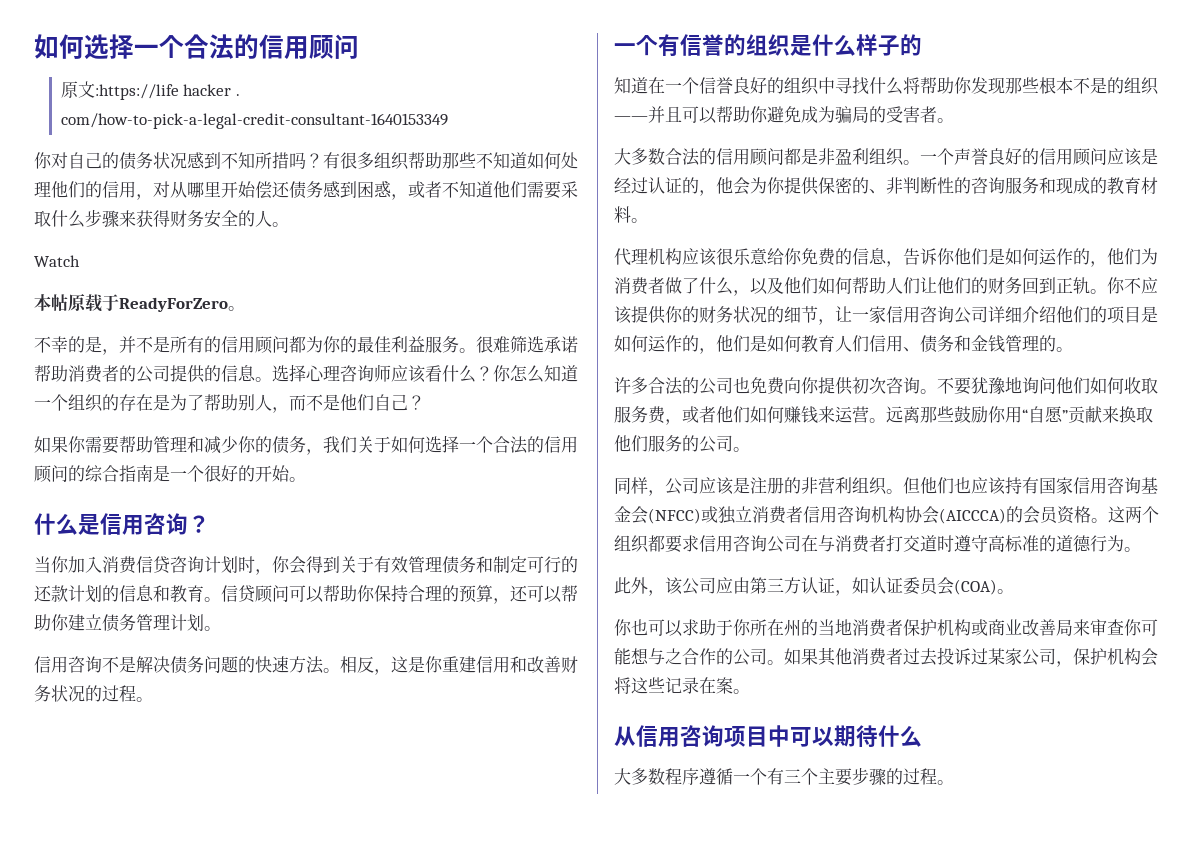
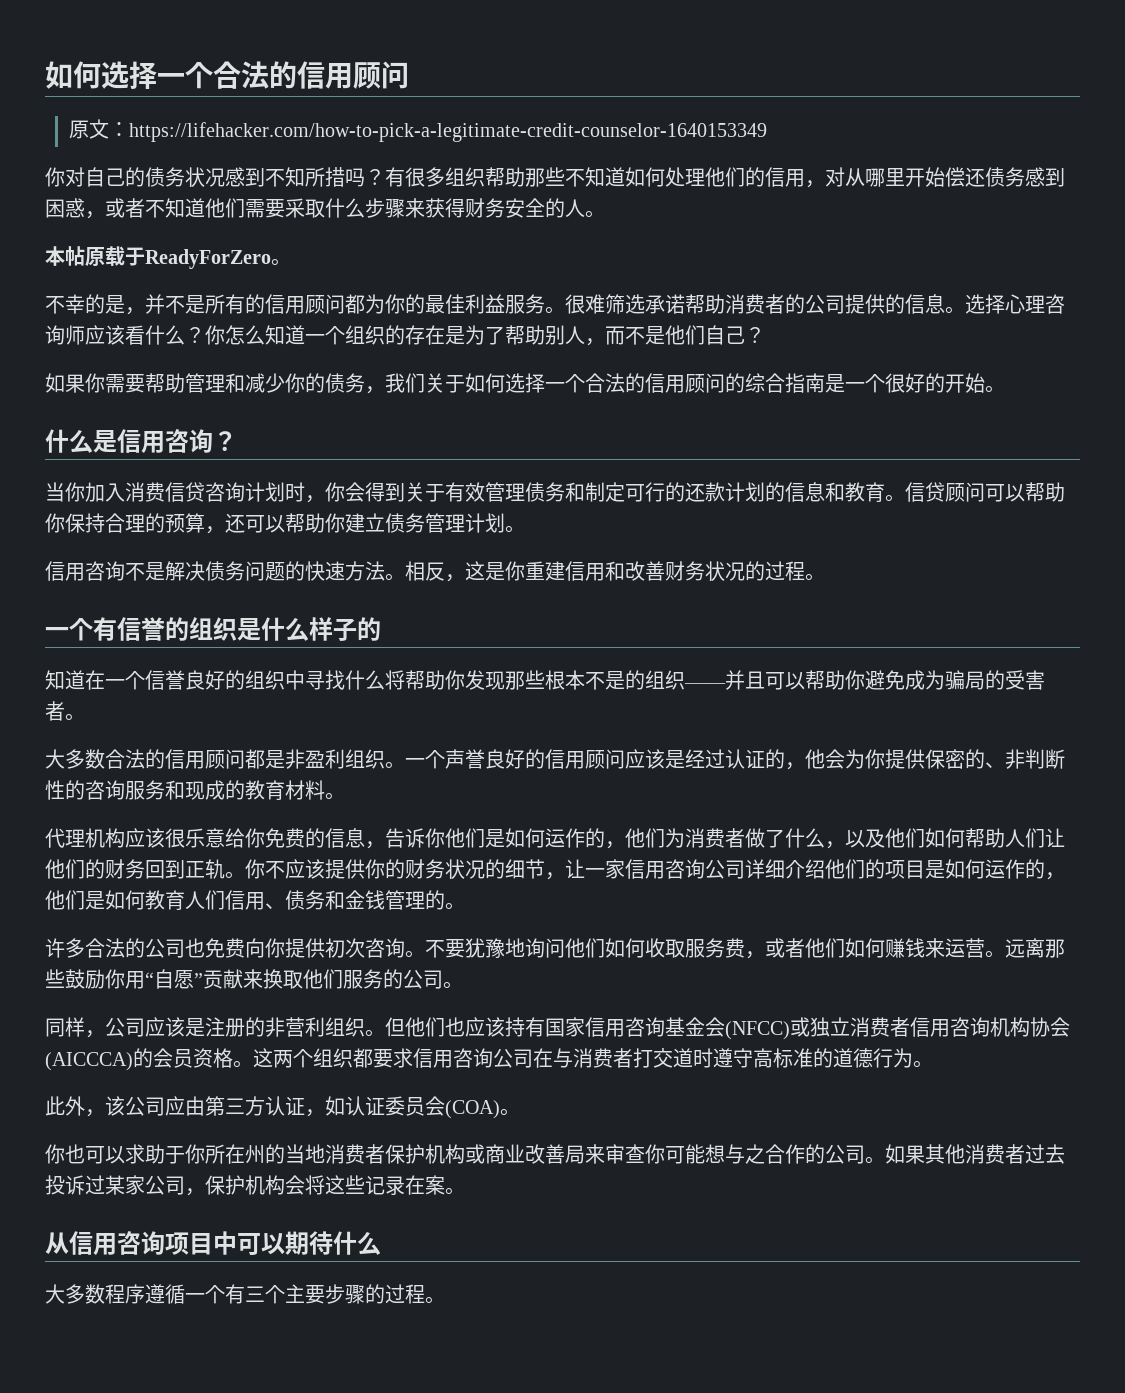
[94,84,241,100] [60,113,448,129] :https://life hacker . com/how-to-pick-a-legal-credit-consultant-1640153349 -> [108,122,767,142] ：https://lifehacker.com/how-to-pick-a-legitimate-credit-counselor-1640153349
[34,255,80,267] // Watch -> (605, 214) none

